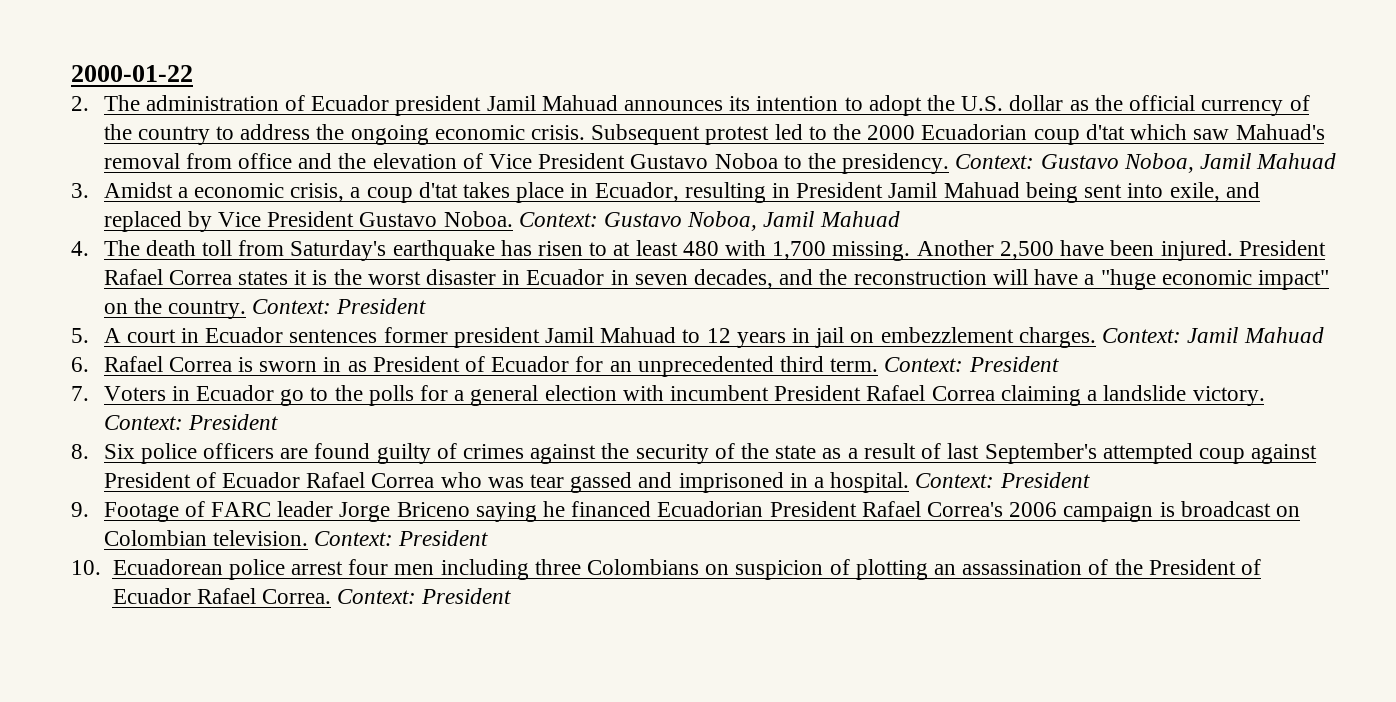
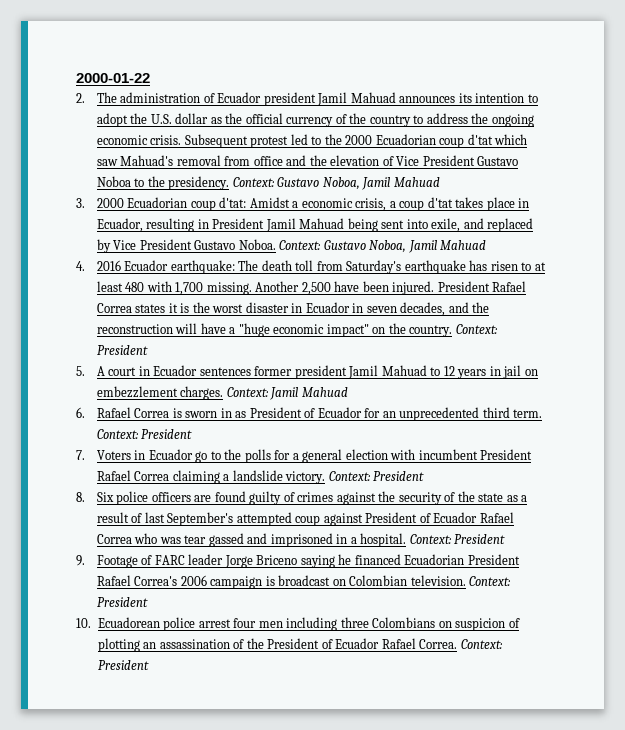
(89, 190) none -> [96,197,247,211] 2000 Ecuadorian coup d'tat:
(89, 248) none -> [96,260,235,274] 2016 Ecuador earthquake:

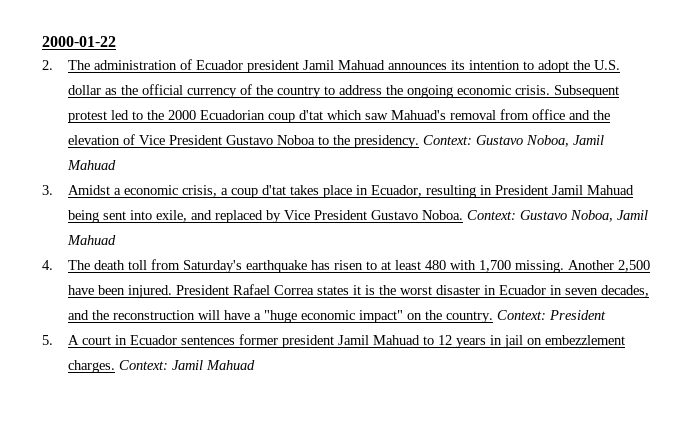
[96,197,247,211] 2000 Ecuadorian coup d'tat: -> (53, 190) none
[96,260,235,274] 2016 Ecuador earthquake: -> (53, 265) none
[76,407,543,421] [96,429,193,439] [76,449,533,463] [96,470,425,484] [76,491,528,505] [96,512,514,526] [96,533,506,547] [76,554,520,568] [96,575,512,589] [96,597,148,607] [76,617,520,631] [97,638,503,652] [97,660,149,670] // 6. Rafael Correa is sworn in as President of Ecuador for an unprecedented third term. Context: President // 7. Voters in Ecuador go to the polls for a general election with incumbent President Rafael Correa claiming a landslide victory. Context: President // 8. Six police officers are found guilty of crimes against the security of the state as a result of last September's attempted coup against President of Ecuador Rafael Correa who was tear gassed and imprisoned in a hospital. Context: President // 9. Footage of FARC leader Jorge Briceno saying he financed Ecuadorian President Rafael Correa's 2006 campaign is broadcast on Colombian television. Context: President // 10. Ecuadorean police arrest four men including three Colombians on suspicion of plotting an assassination of the President of Ecuador Rafael Correa. Context: President -> (256, 365) none

